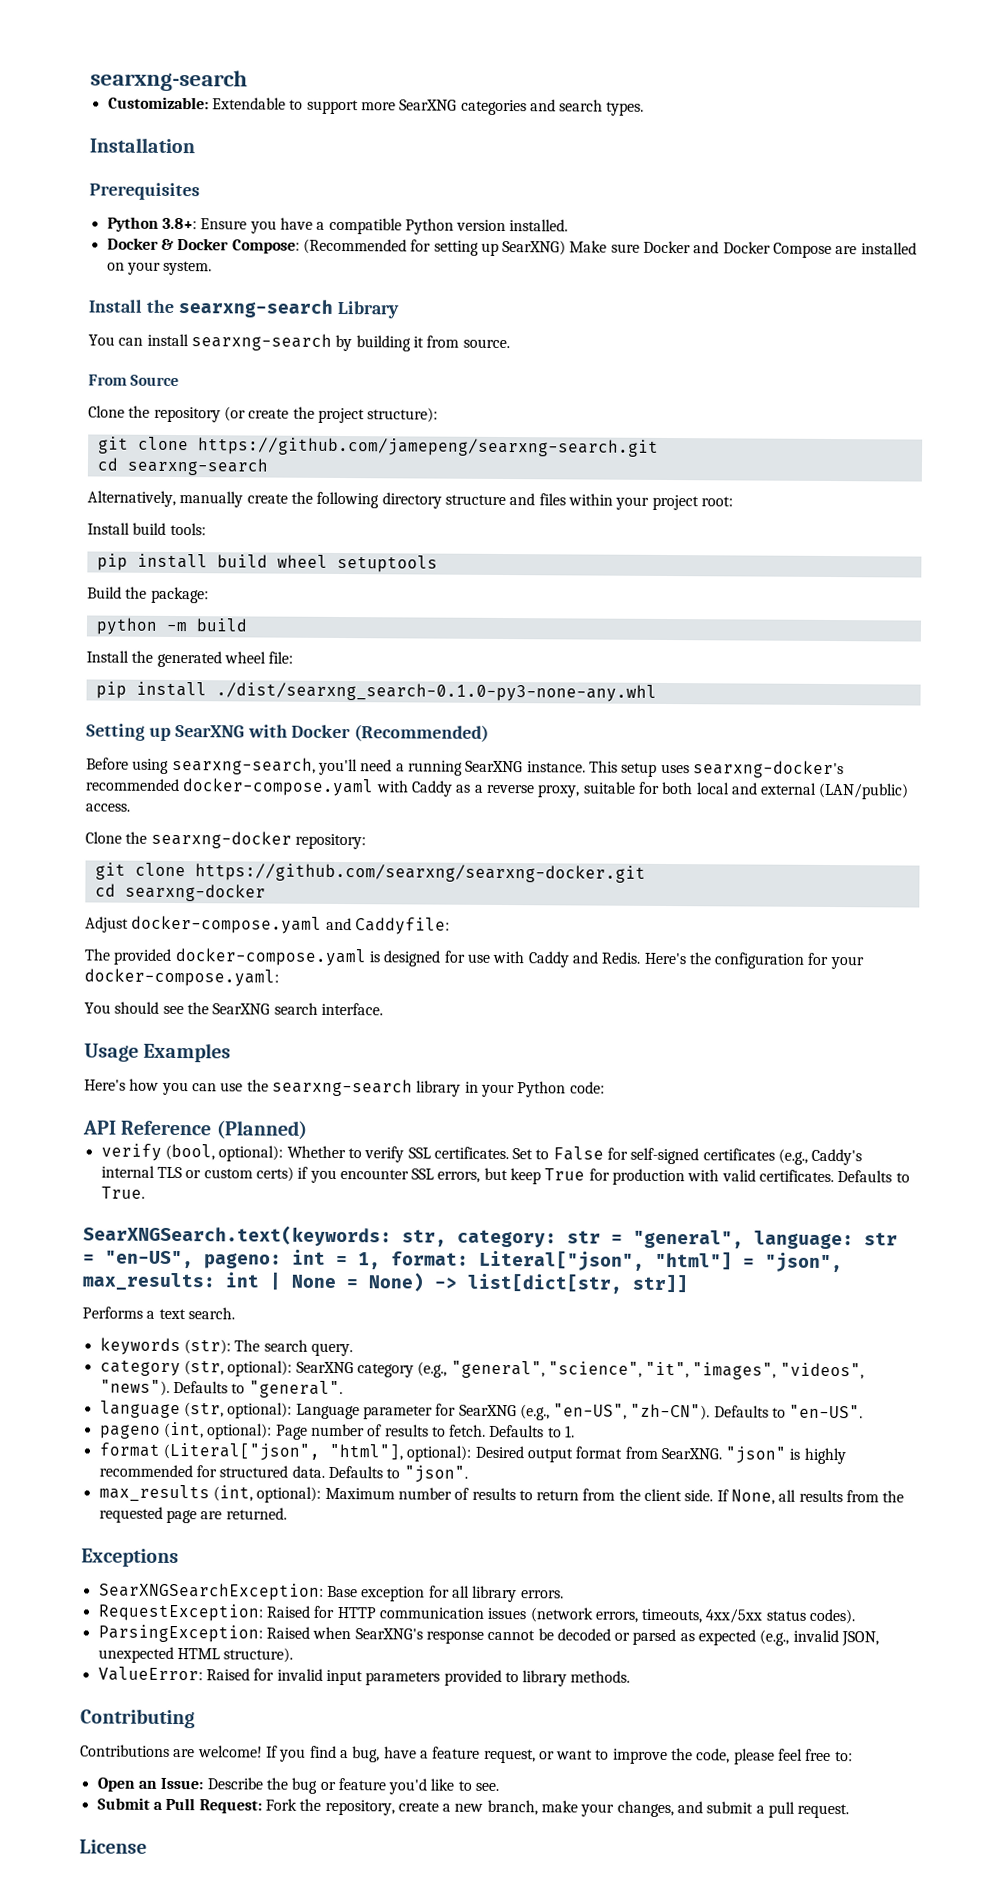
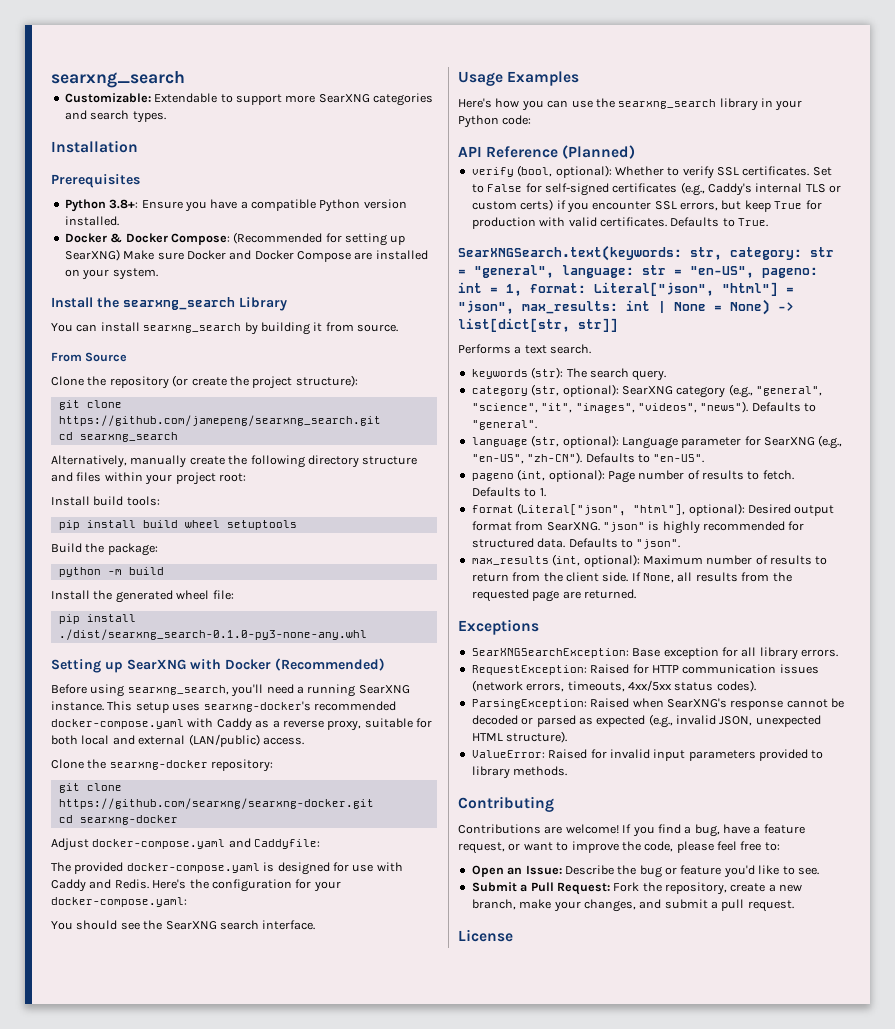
[90,69,248,92] searxng-search -> [51,71,185,88] searxng_search
[177,299,333,318] searxng-search -> [123,297,235,310] searxng_search
[190,333,332,351] searxng-search -> [143,323,242,333] searxng_search
[197,437,659,457] [96,457,269,476] https://github.com/jamepeng/searxng-search.git // cd searxng-search -> [58,415,381,426] [58,432,178,442] https://github.com/jamepeng/searxng_search.git // cd searxng_search
[171,756,316,775] searxng-search, -> [127,685,229,695] searxng_search,
[271,1078,413,1097] searxng-search -> [618,99,717,109] searxng_search

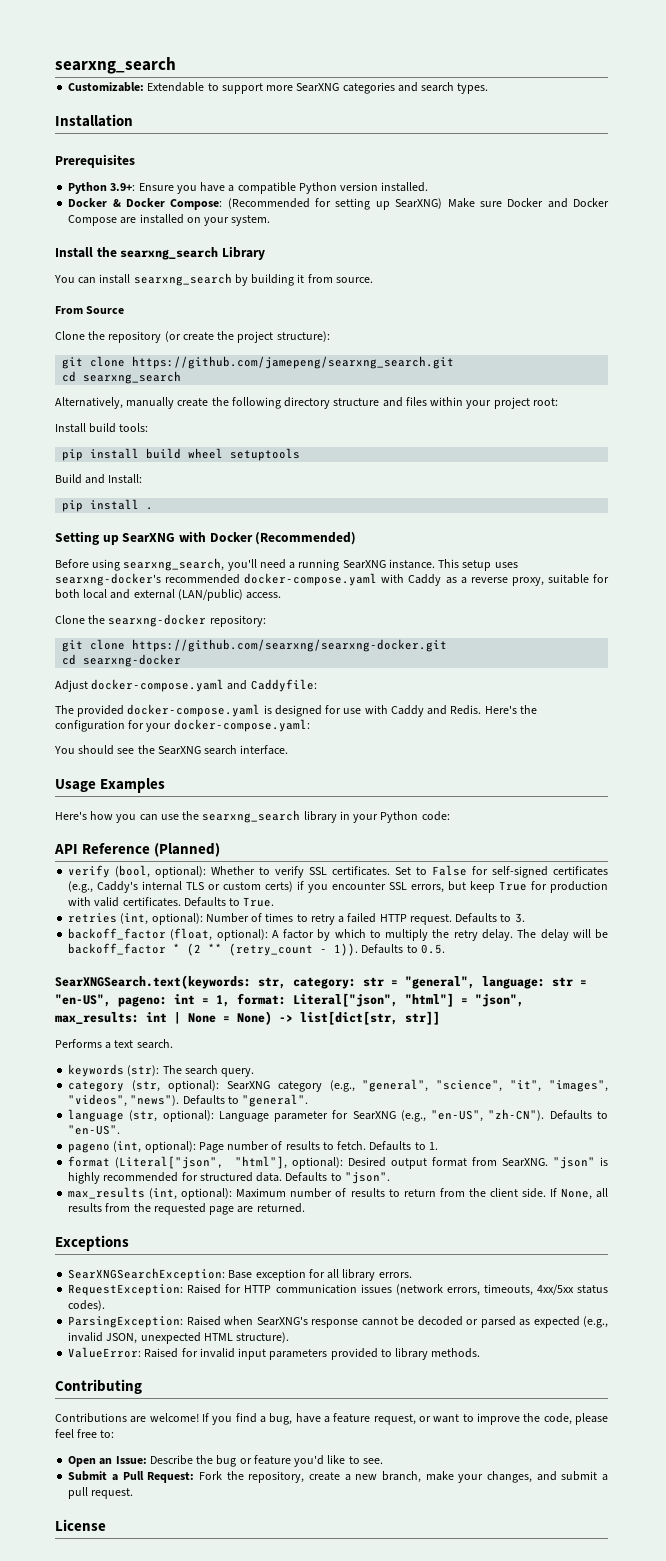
[109,199,139,209] 3.8+: -> [110,183,136,191] 3.9+:
[85,543,158,556] [58,567,164,577] [51,590,234,603] [58,614,136,624] [58,629,367,640] the package: // python -m build // Install the generated wheel file: // pip install ./dist/searxng_search-0.1.0-py3-none-any.whl -> [85,474,143,484] [62,499,154,512] and Install: // pip install .
(768, 222) none -> [68,913,525,925] [68,928,608,941] [68,943,445,956] // retries (int, optional): Number of times to retry a failed HTTP request. Defaults to 3. // backoff_factor (float, optional): A factor by which to multiply the retry delay. The delay will be backoff_factor * (2 ** (retry_count - 1)). Defaults to 0.5.

